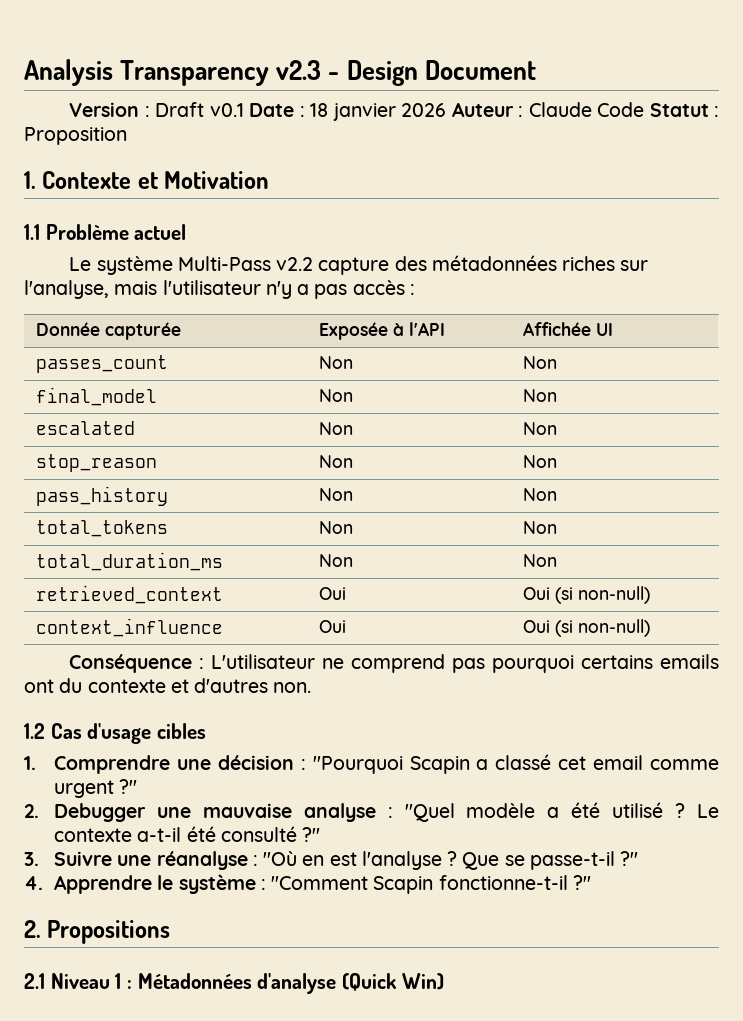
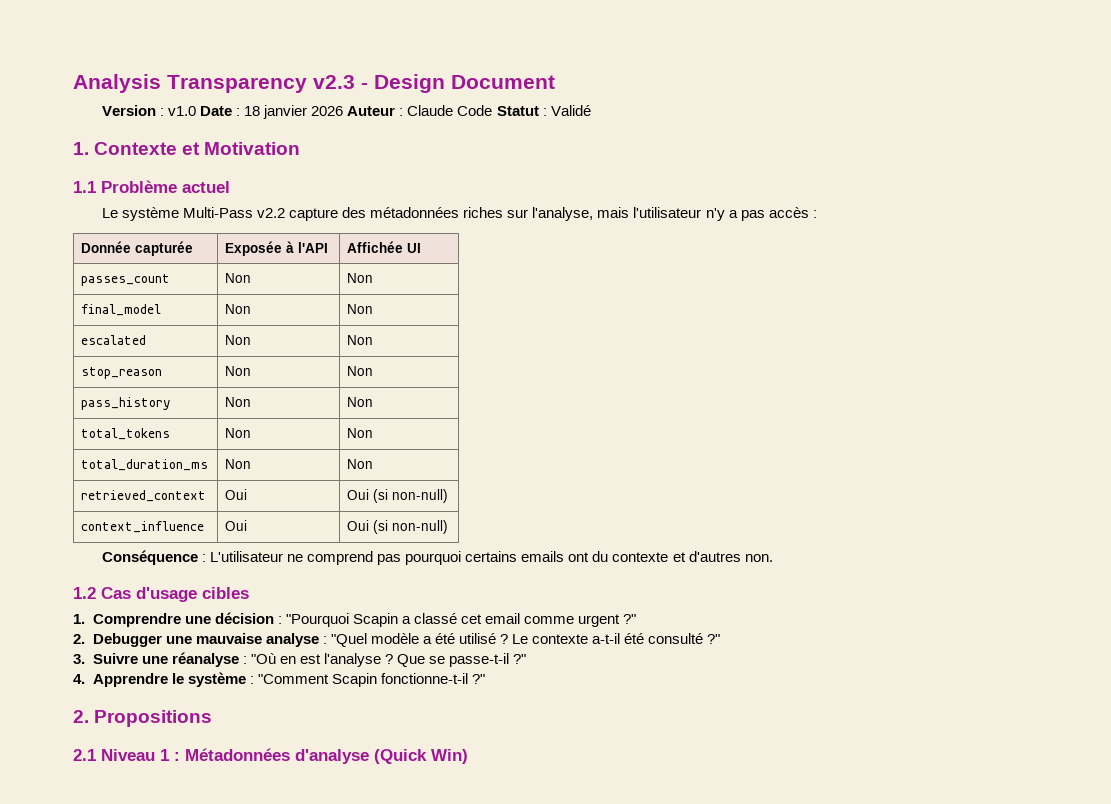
[155,102,244,117] Draft v0.1 -> [168,106,197,116] v1.0
[24,127,127,145] Proposition -> [550,105,591,116] Validé

